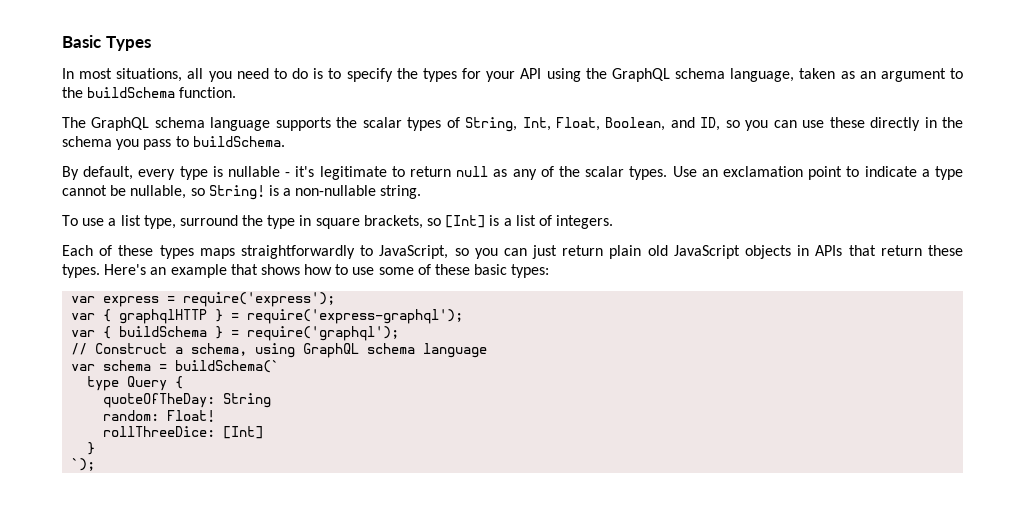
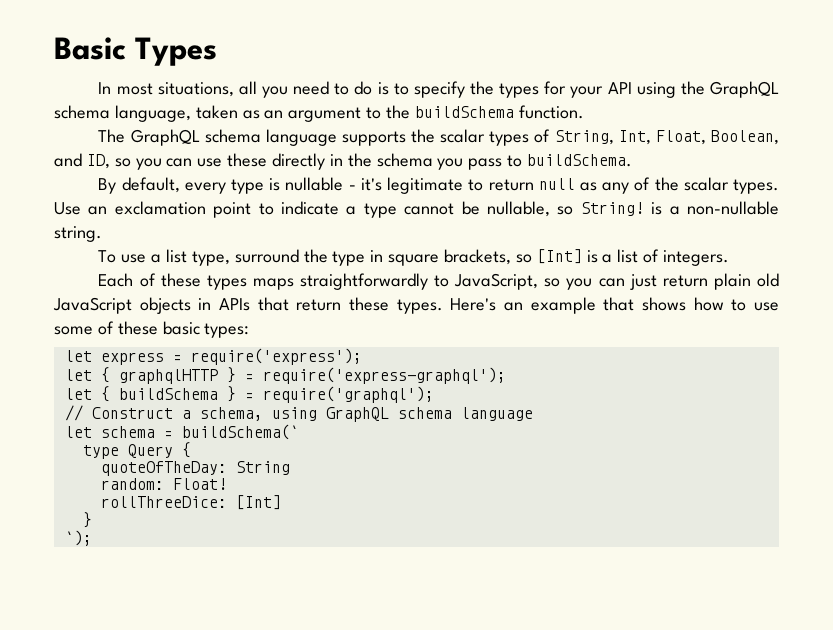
[71,296,96,303] var -> [64,350,92,362] let
[71,313,96,320] var -> [64,369,92,381] let
[71,330,96,337] var -> [64,388,92,400] let
[71,364,96,371] var -> [64,426,92,438] let

